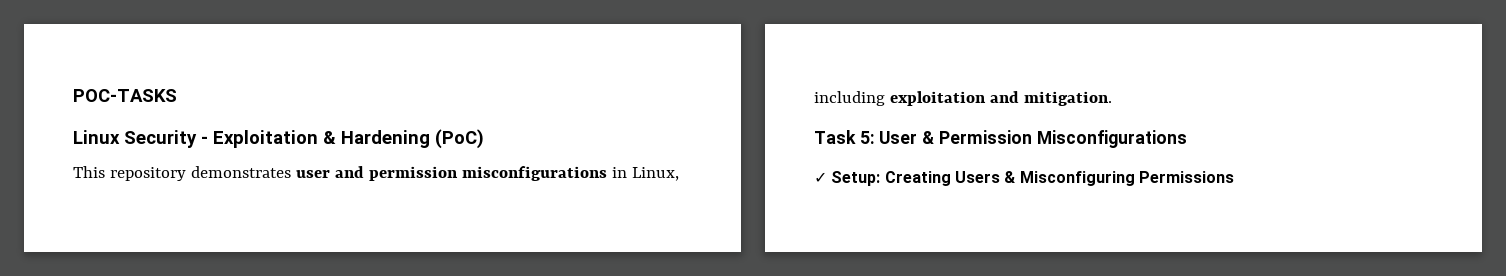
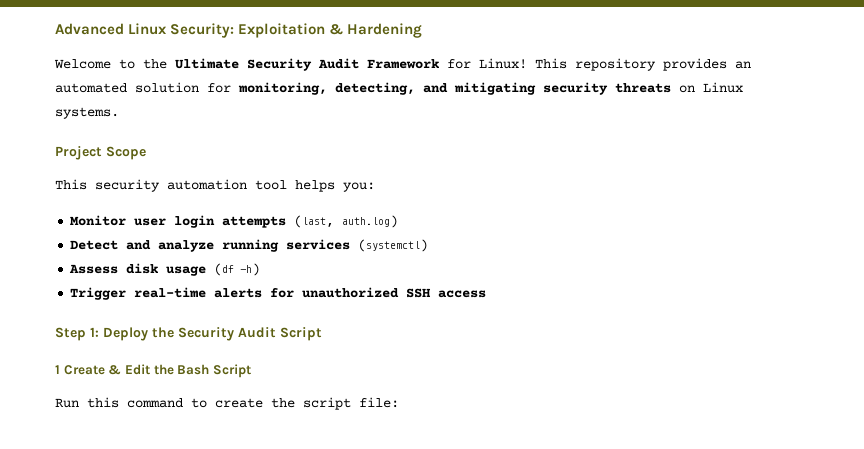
[73,89,177,102] [73,130,208,148] POC-TASKS // Linux Security - -> [55,23,235,38] Advanced Linux Security:
[435,129,484,149] [73,166,679,181] [814,91,1112,106] [814,130,1187,148] [814,171,1234,186] (PoC) // This repository demonstrates user and permission misconfigurations in Linux, including exploitation and mitigation. // Task 5: User & Permission Misconfigurations // ✓ Setup: Creating Users & Misconfiguring Permissions -> [54,58,751,71] [55,82,743,95] [55,107,119,119] [55,146,146,160] [55,179,375,192] [70,215,399,228] [70,239,429,252] [69,263,261,276] [70,287,487,300] [55,327,322,341] [55,364,251,378] [55,397,399,410] // Welcome to the Ultimate Security Audit Framework for Linux! This repository provides an automated solution for monitoring, detecting, and mitigating security threats on Linux systems. // Project Scope // This security automation tool helps you: // Monitor user login attempts (last, auth.log) // Detect and analyze running services (systemctl) // Assess disk usage (df -h) // Trigger real-time alerts for unauthorized SSH access // Step 1: Deploy the Security Audit Script // 1 Create & Edit the Bash Script // Run this command to create the script file:

